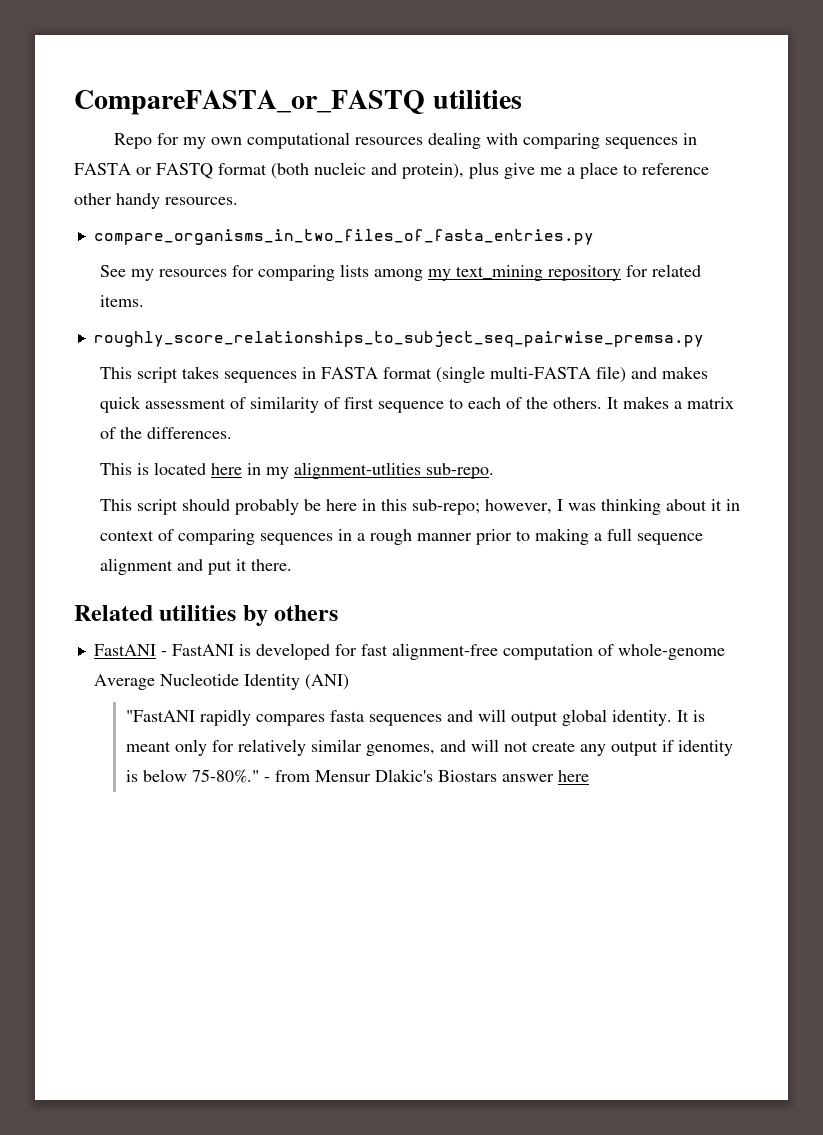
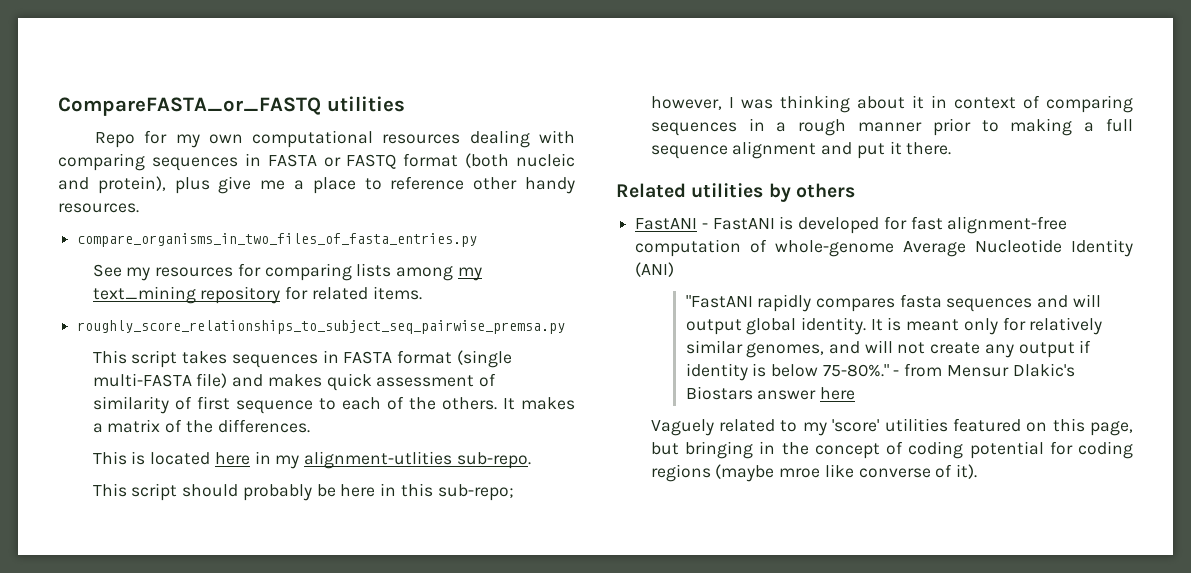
(589, 776) none -> [650,418,1133,436] [650,441,1133,459] [650,464,978,482] // Vaguely related to my 'score' utilities featured on this page, but bringing in the concept of coding potential for coding regions (maybe mroe like converse of it).

